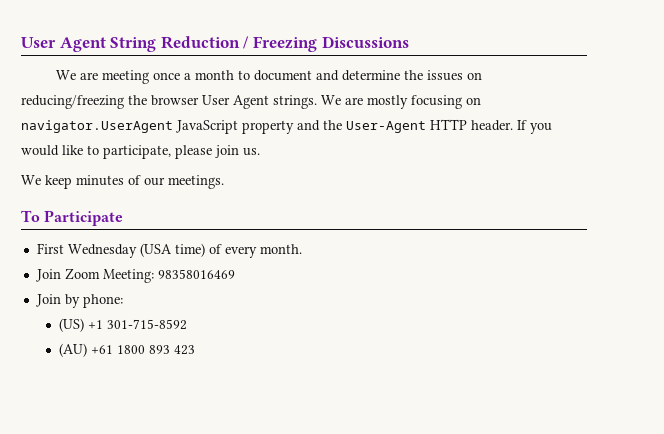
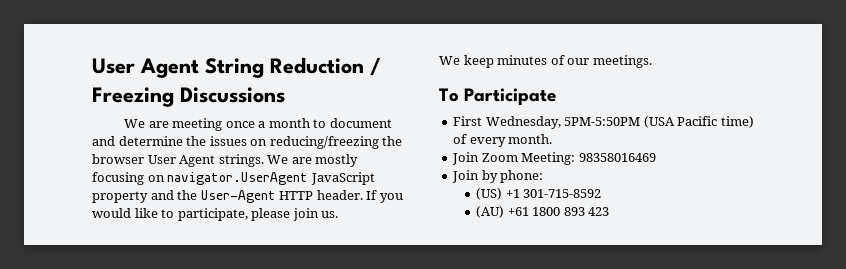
[67,243,172,258] Wednesday (USA -> [485,116,718,129] Wednesday, 5PM-5:50PM (USA Pacific

